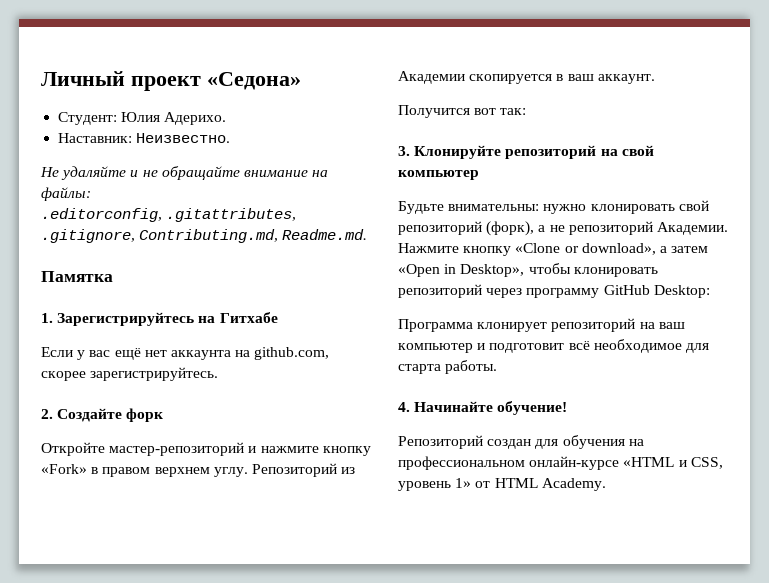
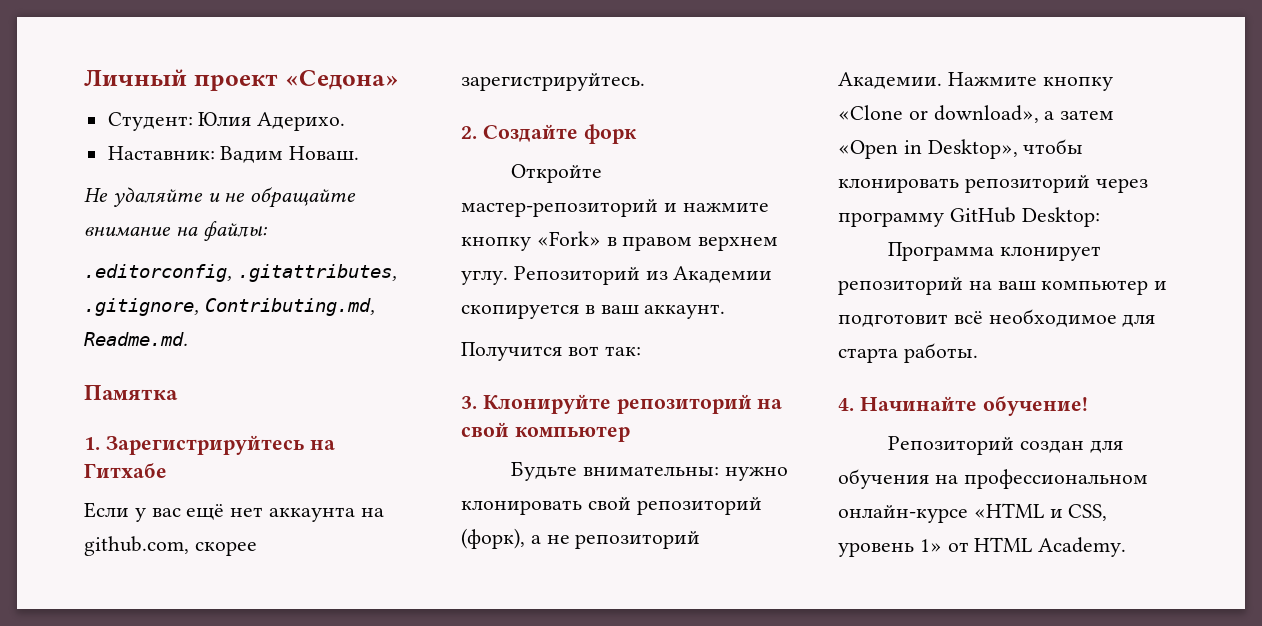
[136,133,231,143] Неизвестно. -> [220,146,360,163] Вадим Новаш.

